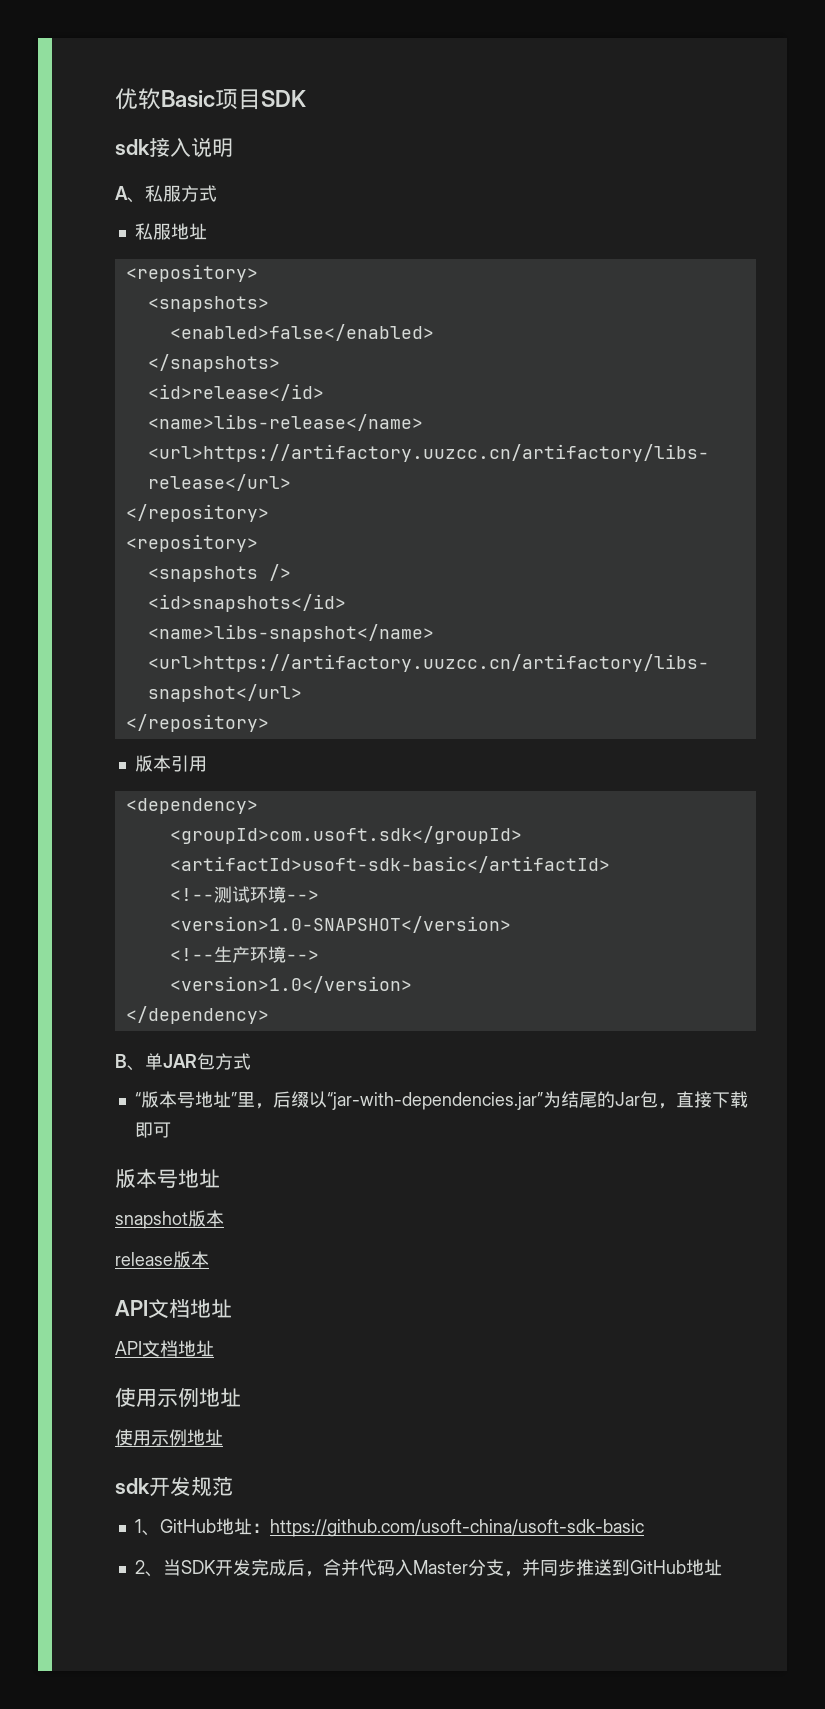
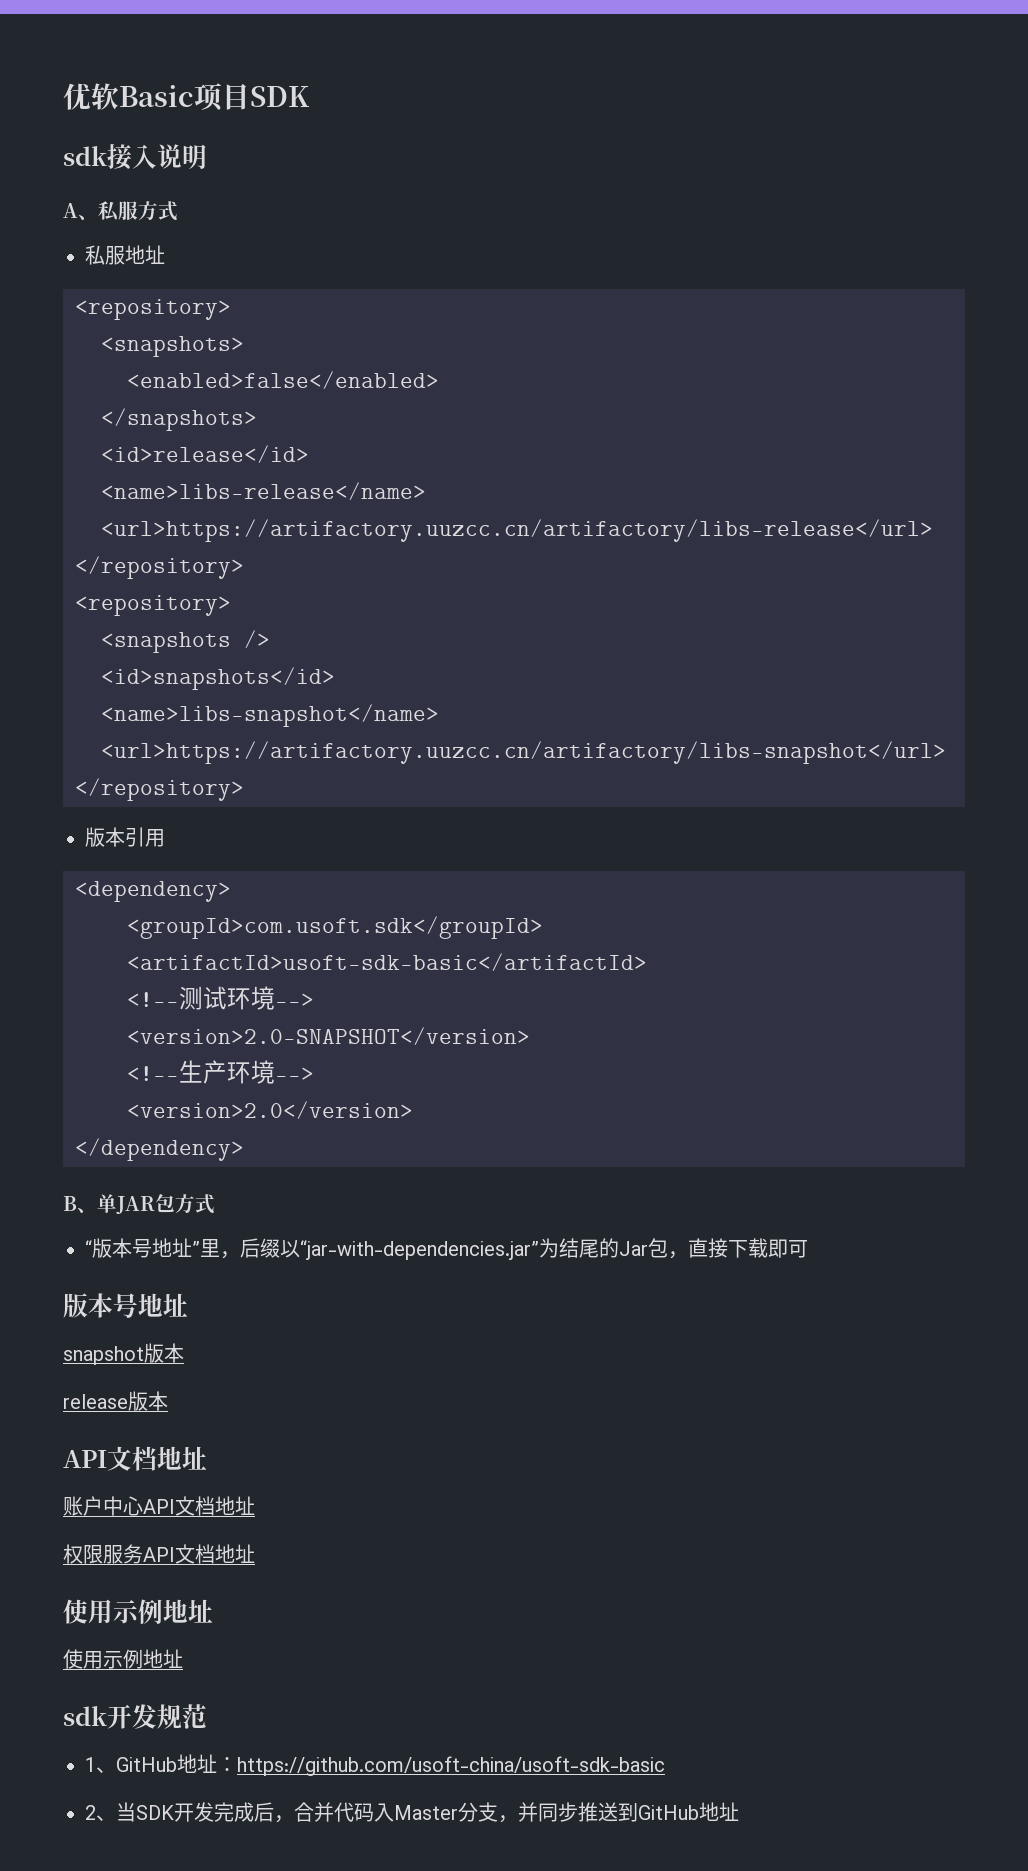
[169,916,511,933] <version>1.0-SNAPSHOT</version> -> [127,1027,530,1045] <version>2.0-SNAPSHOT</version>
[169,976,412,993] <version>1.0</version> -> [127,1101,413,1119] <version>2.0</version>
(232, 1308) none -> [63,1496,255,1516] [63,1544,143,1564] 账户中心API文档地址 // 权限服务

